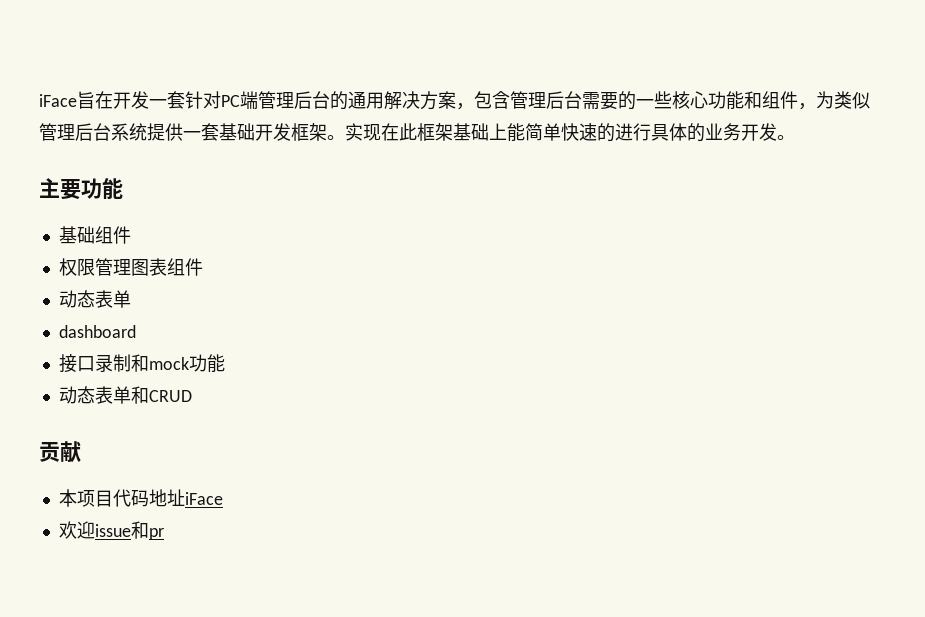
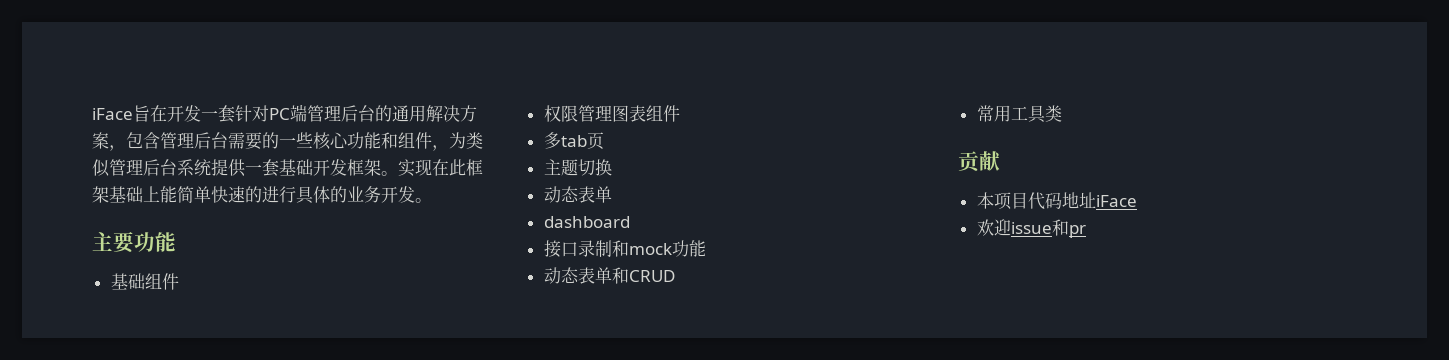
(203, 267) none -> [543,132,604,150] [543,159,612,176] // 多tab页 // 主题切换
(192, 396) none -> [976,105,1062,123] // 常用工具类

